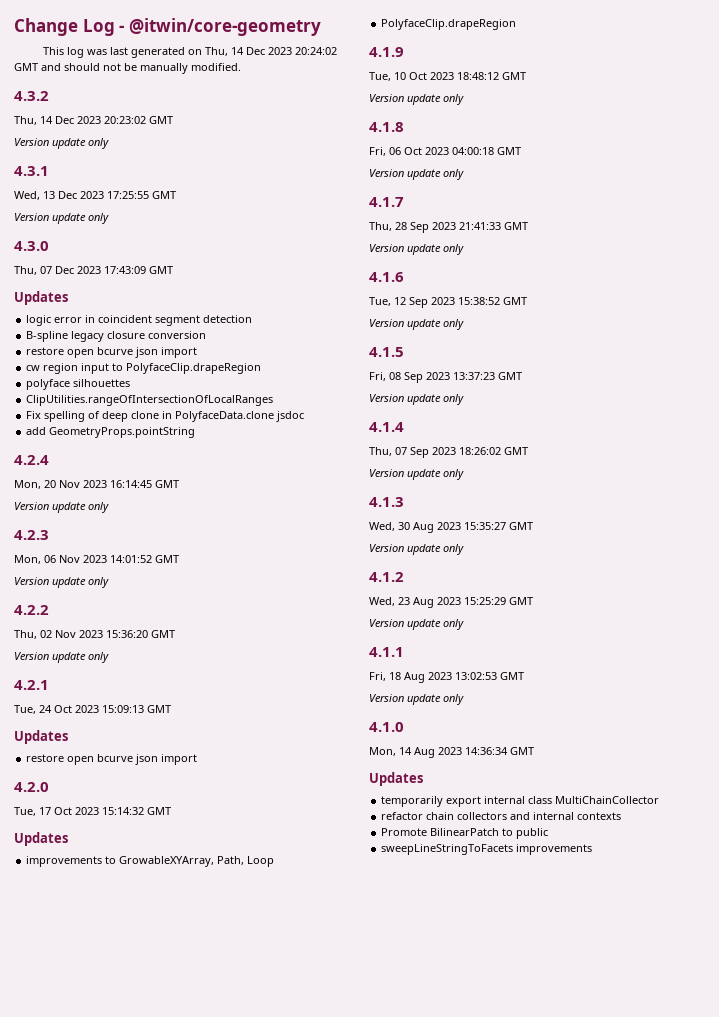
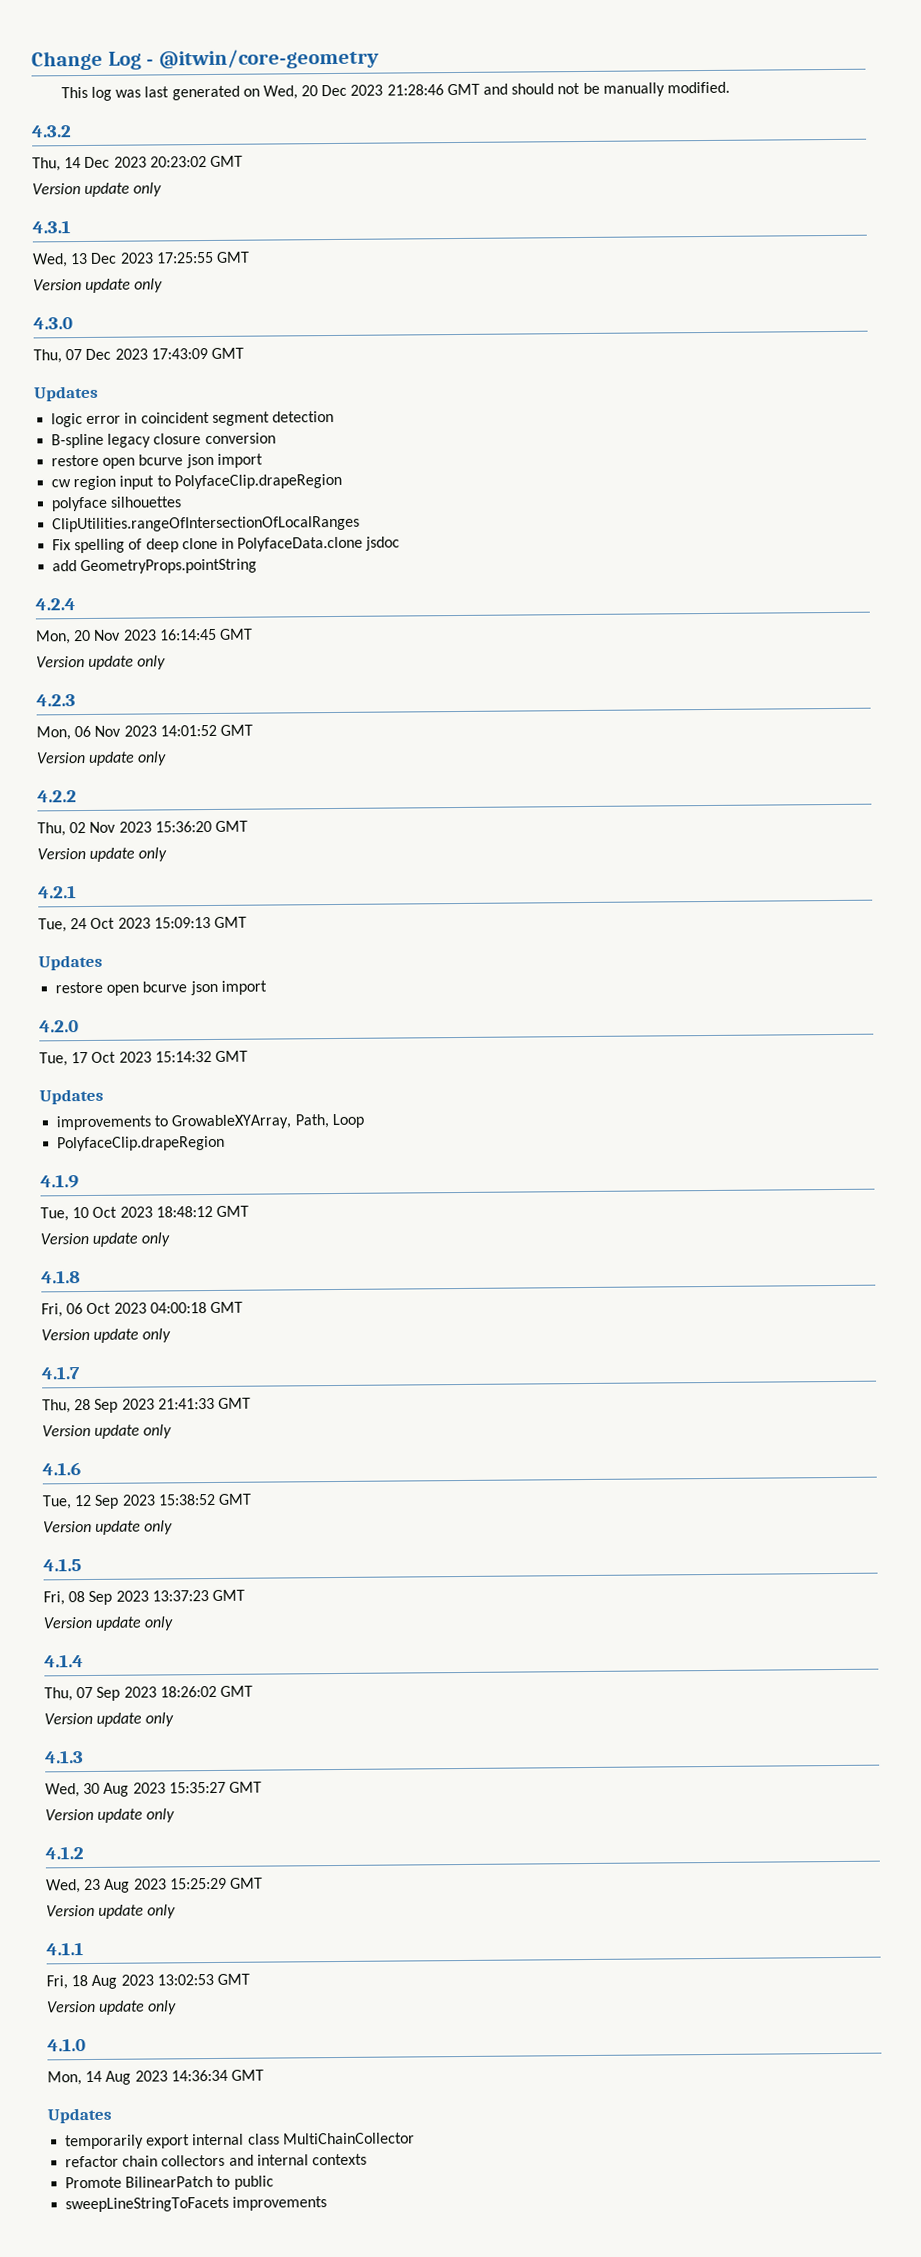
[204,47,337,56] Thu, 14 Dec 2023 20:24:02 -> [262,84,444,100] Wed, 20 Dec 2023 21:28:46

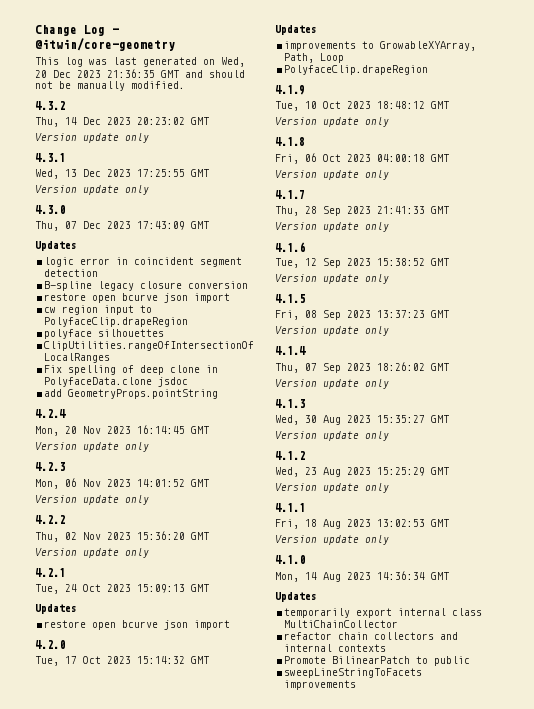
[386,84,444,96] 21:28:46 -> [107,69,155,78] 21:36:35

